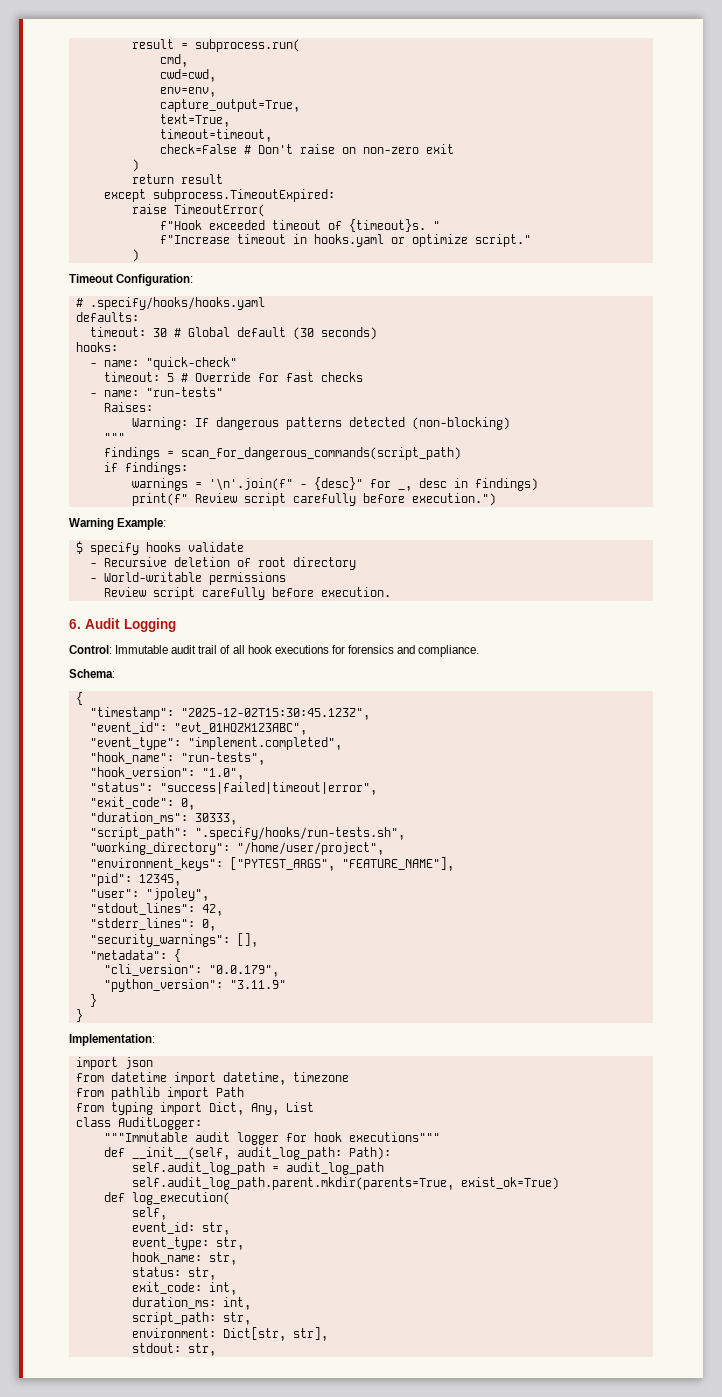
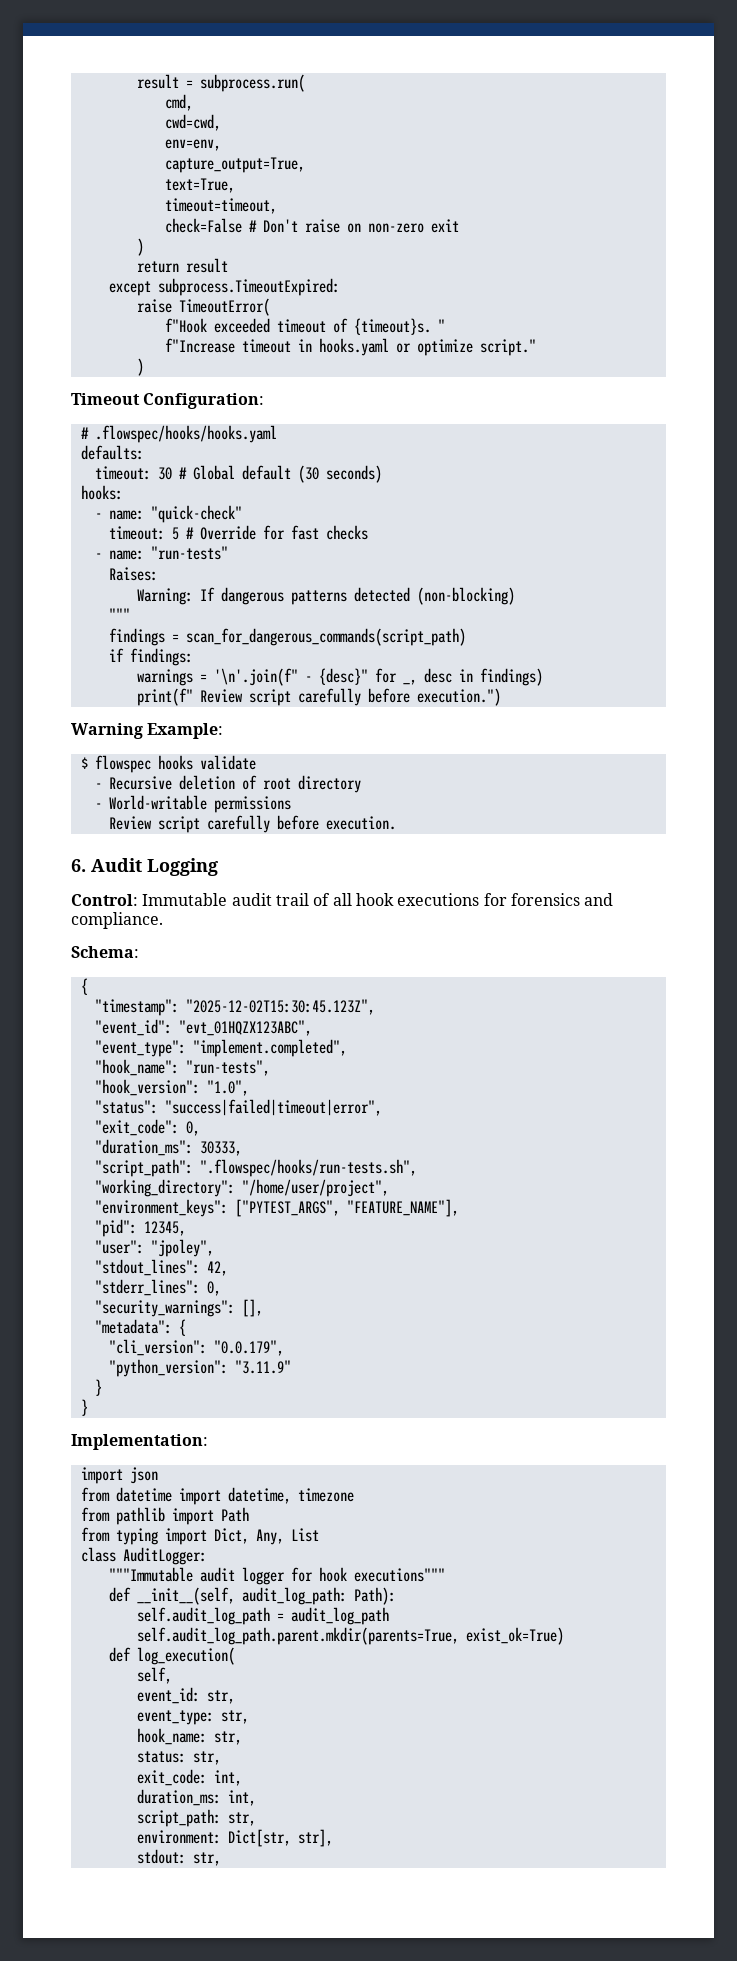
[89,297,265,310] .specify/hooks/hooks.yaml -> [94,425,277,443] .flowspec/hooks/hooks.yaml
[89,542,139,555] specify -> [94,755,151,773] flowspec
[194,827,405,840] ".specify/hooks/run-tests.sh", -> [199,1159,417,1177] ".flowspec/hooks/run-tests.sh",

